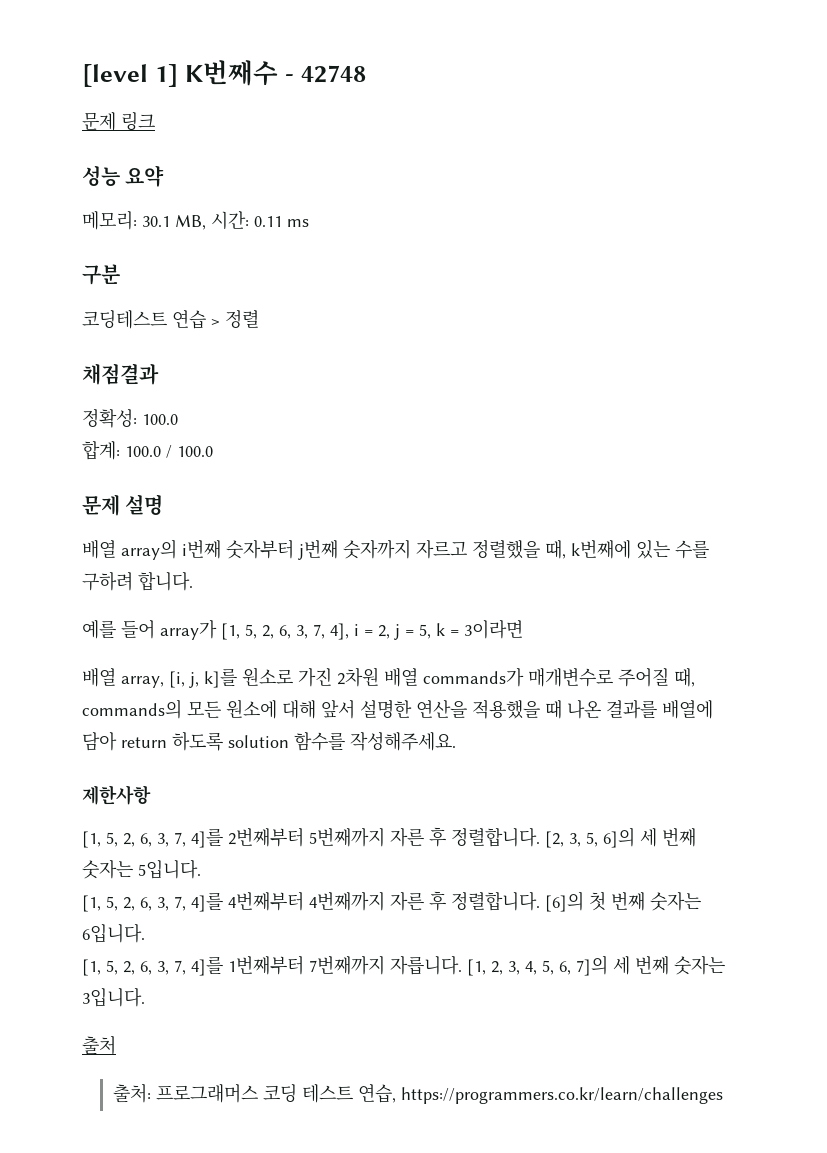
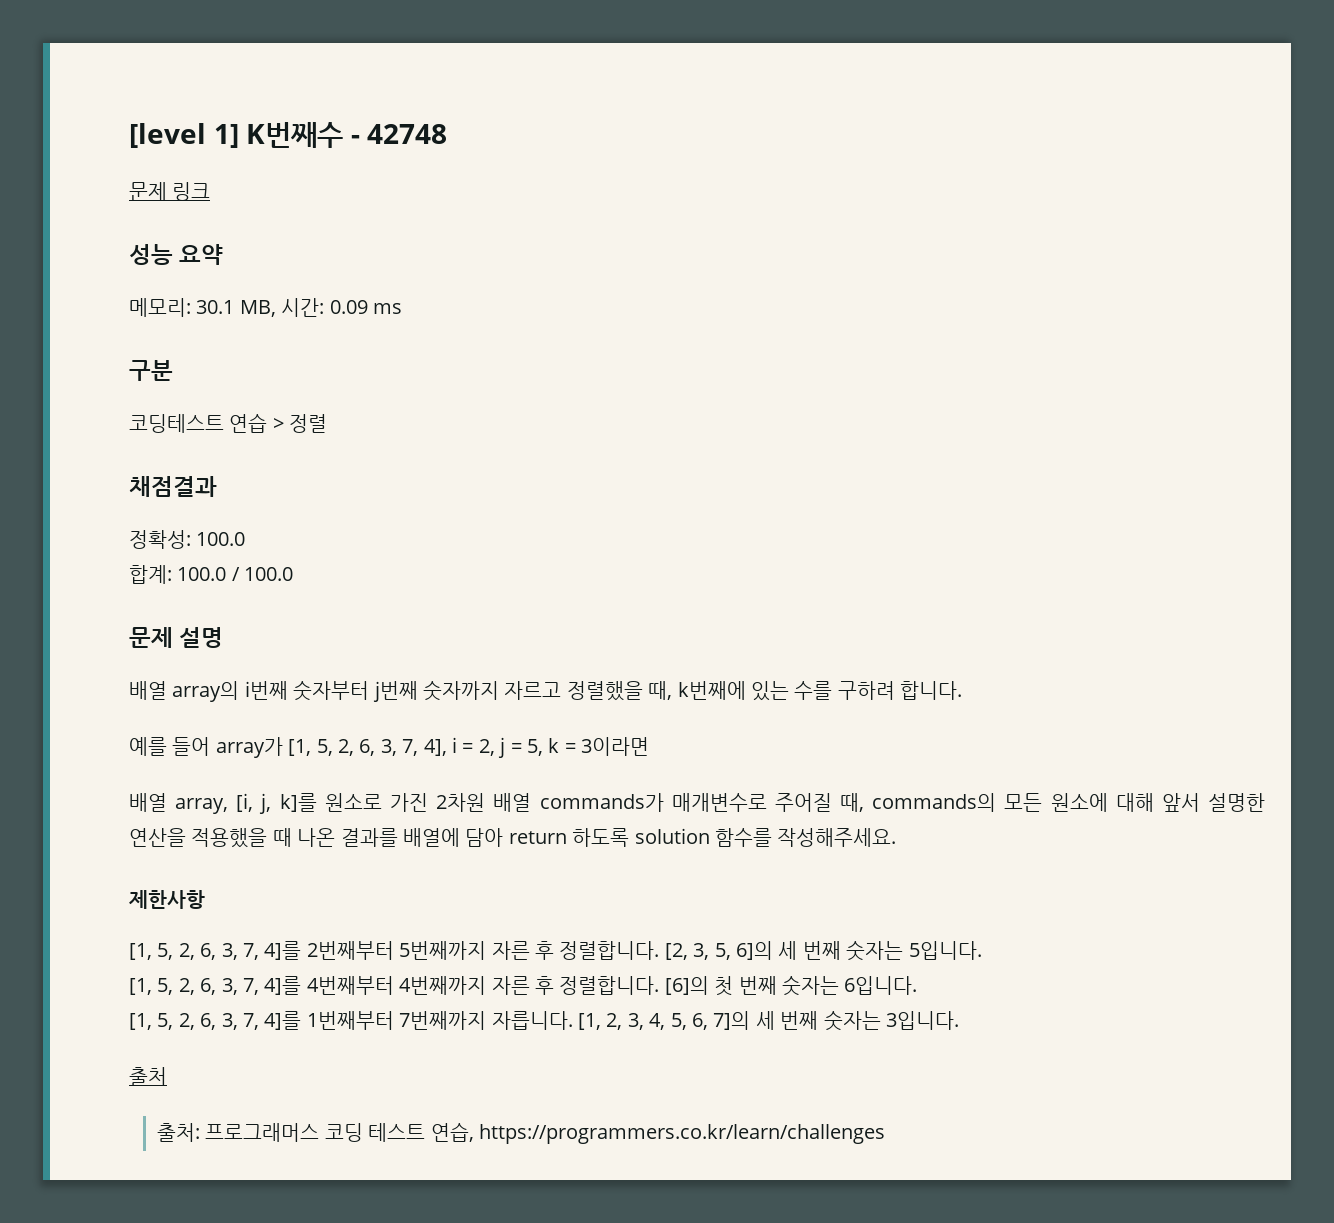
[254,216,282,227] 0.11 -> [329,300,368,314] 0.09

